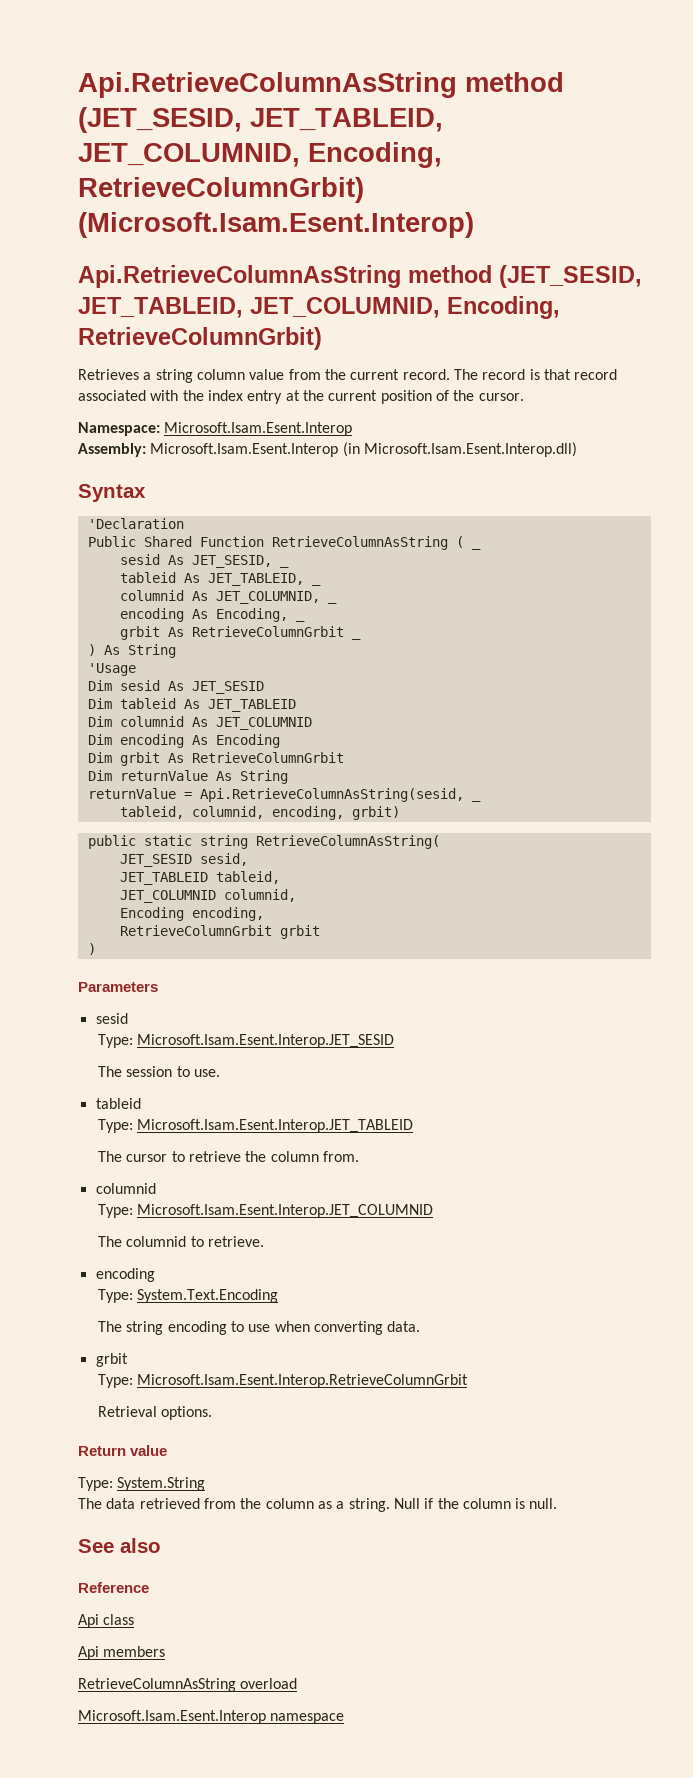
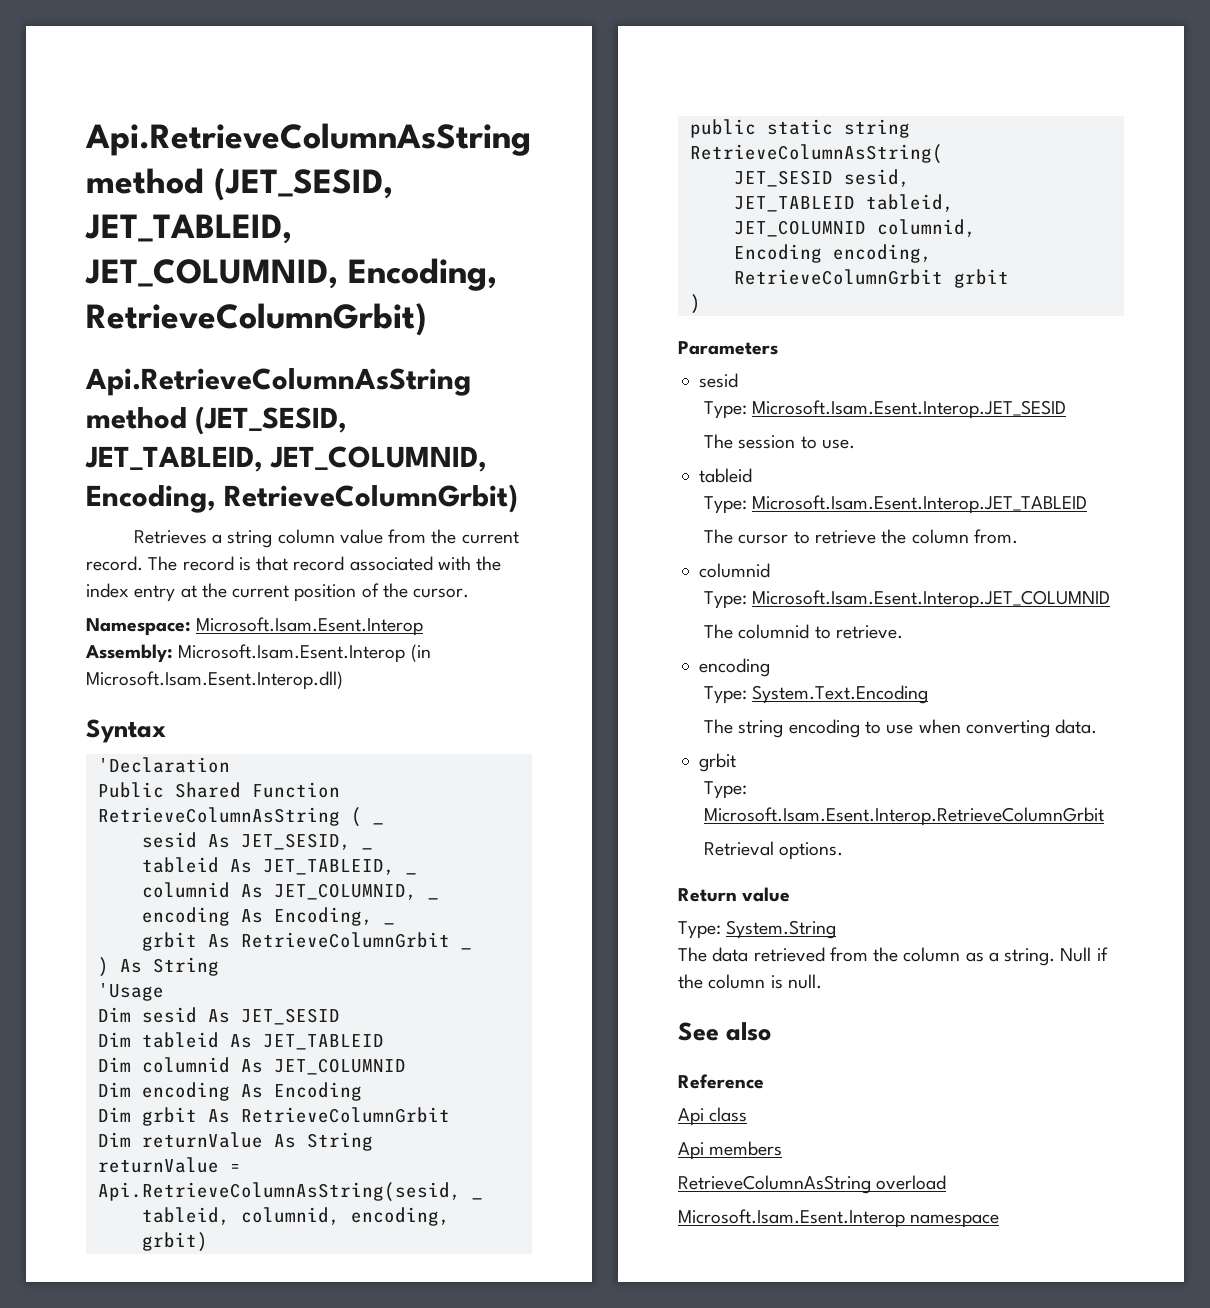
[78,72,564,98] [78,107,443,133] [78,142,442,168] [78,177,364,203] [78,212,474,238] Api.RetrieveColumnAsString method (JET_SESID, JET_TABLEID, JET_COLUMNID, Encoding, RetrieveColumnGrbit) (Microsoft.Isam.Esent.Interop) -> [85,123,531,156] [86,168,393,201] [85,214,292,244] [85,258,497,291] [86,303,427,336] Api.RetrieveColumnAsString method (JET_SESID, JET_TABLEID, JET_COLUMNID, Encoding, RetrieveColumnGrbit)

